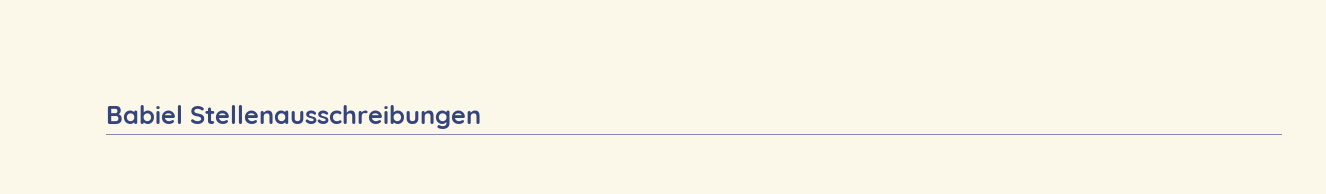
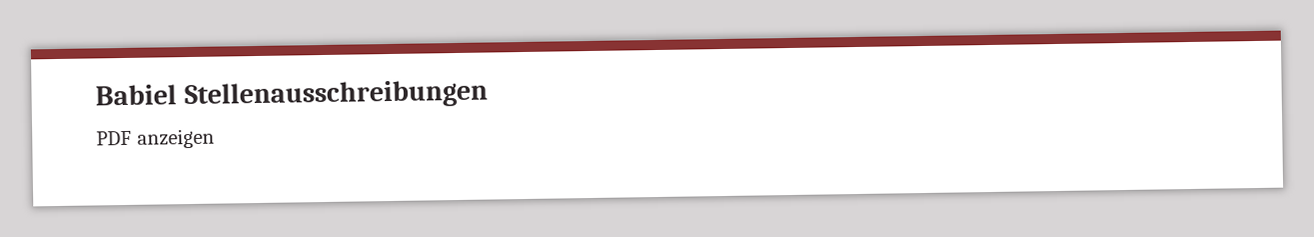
(481, 117) none -> [96,128,215,149] // PDF anzeigen

